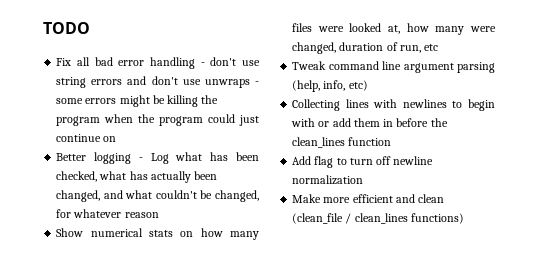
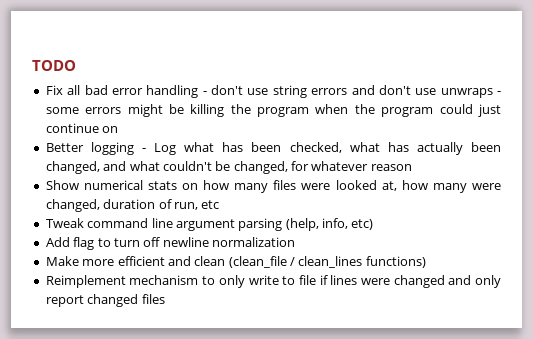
[292,99,495,111] [291,118,448,127] [292,137,392,148] // Collecting lines with newlines to begin with or add them in before the clean_lines function -> (374, 224) none
(464, 218) none -> [45,275,501,288] [45,294,165,307] // Reimplement mechanism to only write to file if lines were changed and only report changed files

